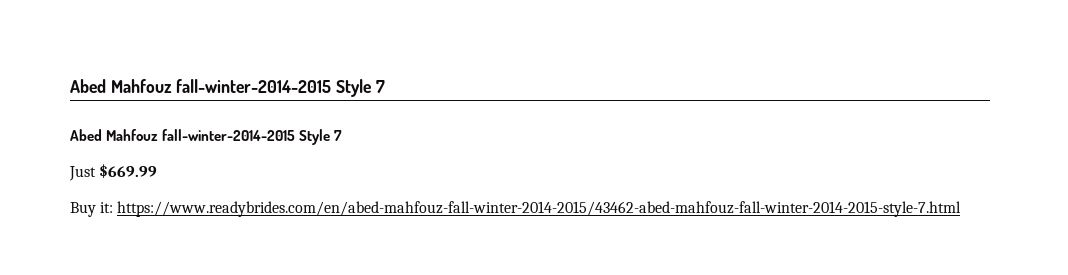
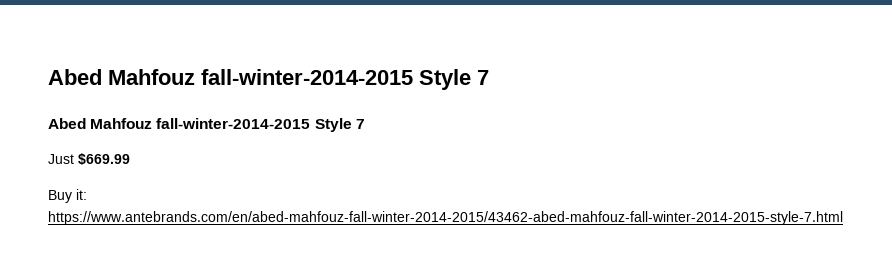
[117,201,962,217] https://www.readybrides.com/en/abed-mahfouz-fall-winter-2014-2015/43462-abed-mahfouz-fall-winter-2014-2015-style-7.html -> [48,211,843,225] https://www.antebrands.com/en/abed-mahfouz-fall-winter-2014-2015/43462-abed-mahfouz-fall-winter-2014-2015-style-7.html

